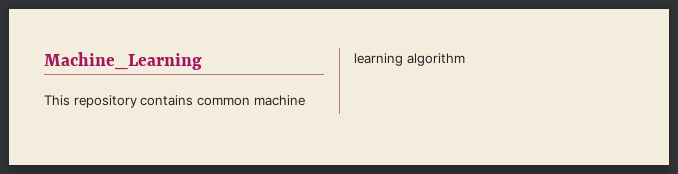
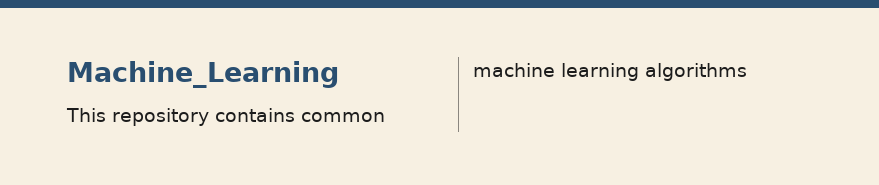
[406,53,465,66] algorithm -> [645,63,747,81] algorithms

